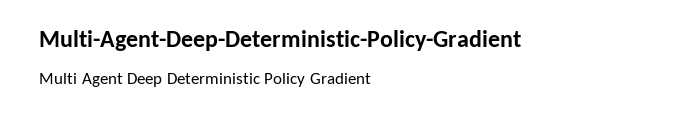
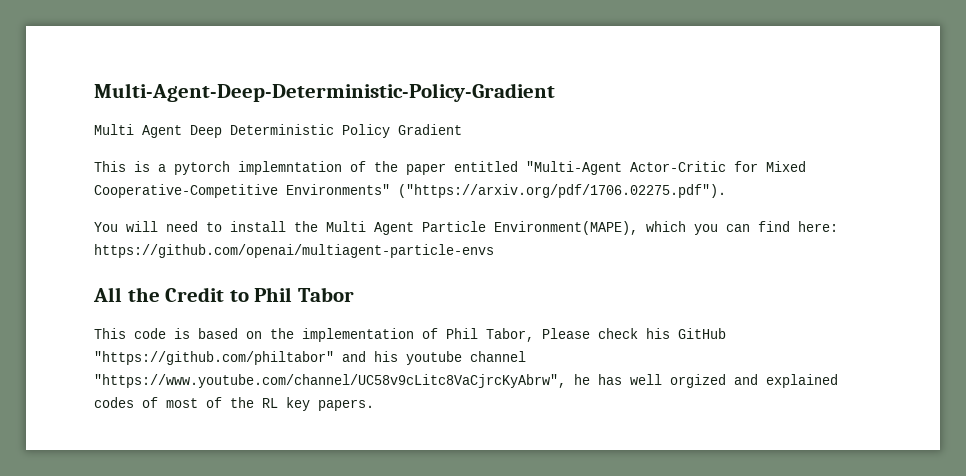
(371, 78) none -> [94,161,806,175] [94,184,726,198] [94,221,838,235] [94,244,494,258] [93,287,354,302] [94,328,726,342] [94,351,526,365] [94,374,838,388] [94,397,374,411] // This is a pytorch implemntation of the paper entitled "Multi-Agent Actor-Critic for Mixed Cooperative-Competitive Environments" ("https://arxiv.org/pdf/1706.02275.pdf"). // You will need to install the Multi Agent Particle Environment(MAPE), which you can find here: https://github.com/openai/multiagent-particle-envs // All the Credit to Phil Tabor // This code is based on the implementation of Phil Tabor, Please check his GitHub "https://github.com/philtabor" and his youtube channel "https://www.youtube.com/channel/UC58v9cLitc8VaCjrcKyAbrw", he has well orgized and explained codes of most of the RL key papers.

